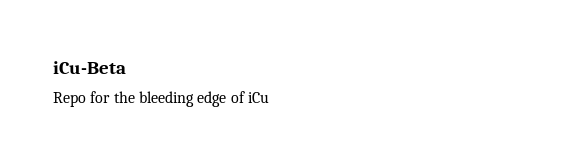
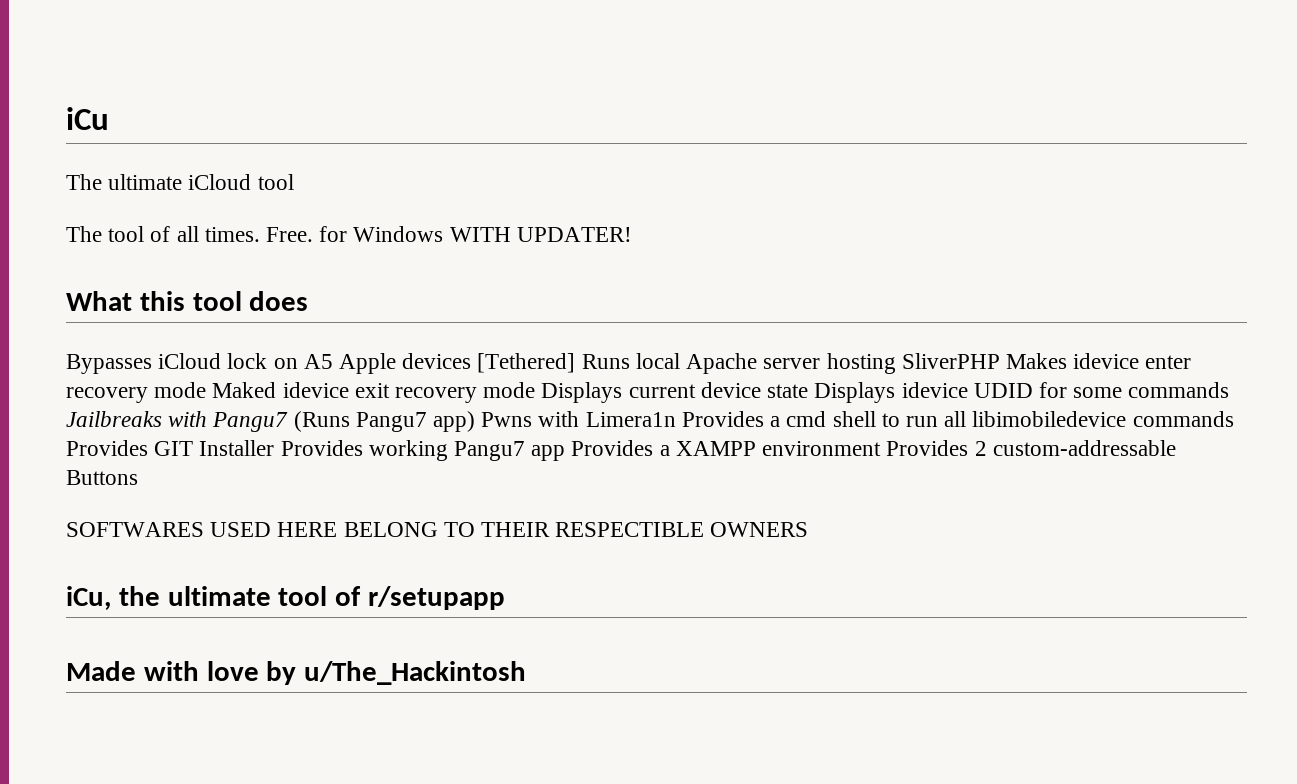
[53,61,126,74] [53,91,269,107] iCu-Beta // Repo for the bleeding edge of iCu -> [66,107,109,130] [66,174,294,190] [66,226,632,242] [66,291,309,311] [66,353,1192,374] [66,382,1230,403] [66,411,1234,432] [66,440,1176,461] [66,470,138,485] [66,522,809,537] [66,586,506,610] [66,661,527,685] iCu // The ultimate iCloud tool // The tool of all times. Free. for Windows WITH UPDATER! // What this tool does // Bypasses iCloud lock on A5 Apple devices [Tethered] Runs local Apache server hosting SliverPHP Makes idevice enter recovery mode Maked idevice exit recovery mode Displays current device state Displays idevice UDID for some commands Jailbreaks with Pangu7 (Runs Pangu7 app) Pwns with Limera1n Provides a cmd shell to run all libimobiledevice commands Provides GIT Installer Provides working Pangu7 app Provides a XAMPP environment Provides 2 custom-addressable Buttons // SOFTWARES USED HERE BELONG TO THEIR RESPECTIBLE OWNERS // iCu, the ultimate tool of r/setupapp // Made with love by u/The_Hackintosh

